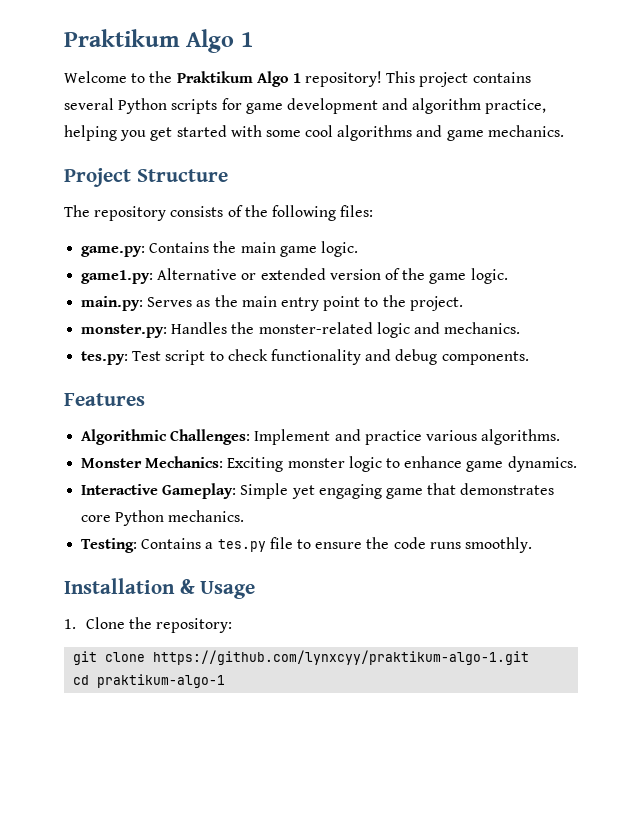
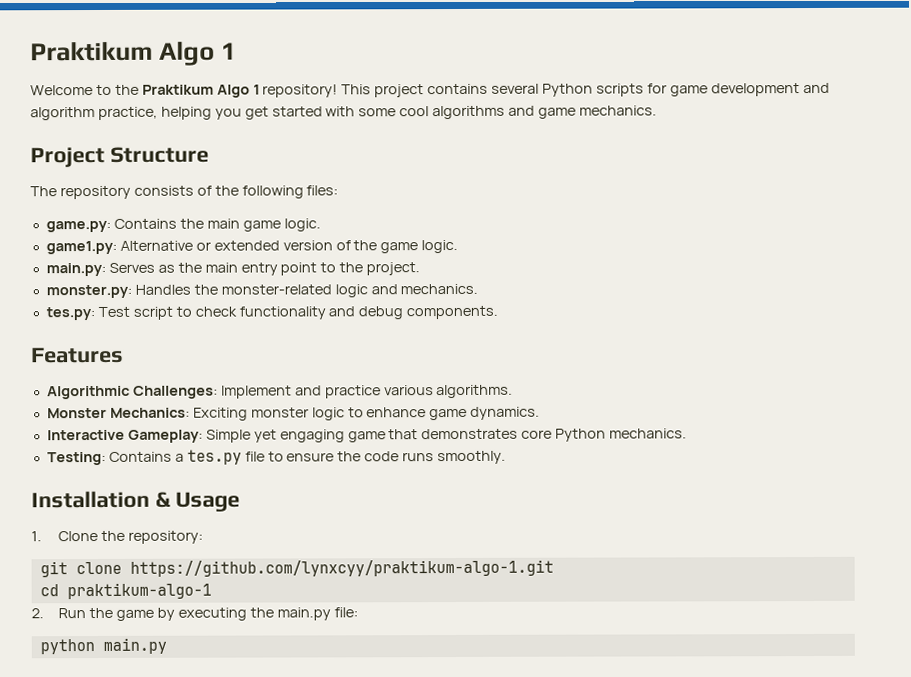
(226, 681) none -> [31,607,358,621] [39,637,167,655] // 2. Run the game by executing the main.py file: // python main.py

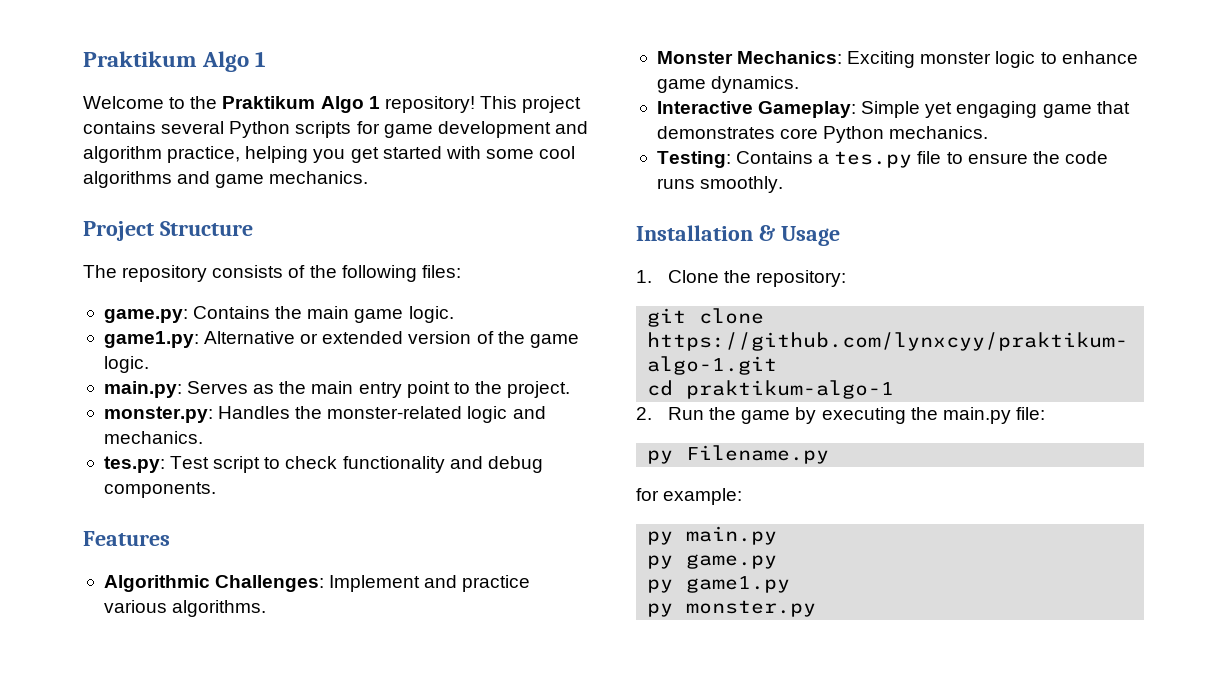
[39,637,167,655] python main.py -> [647,445,830,464] [636,488,743,505] [647,526,778,545] [647,554,778,569] [647,576,791,593] [647,600,817,617] py Filename.py // for example: // py main.py // py game.py // py game1.py // py monster.py

